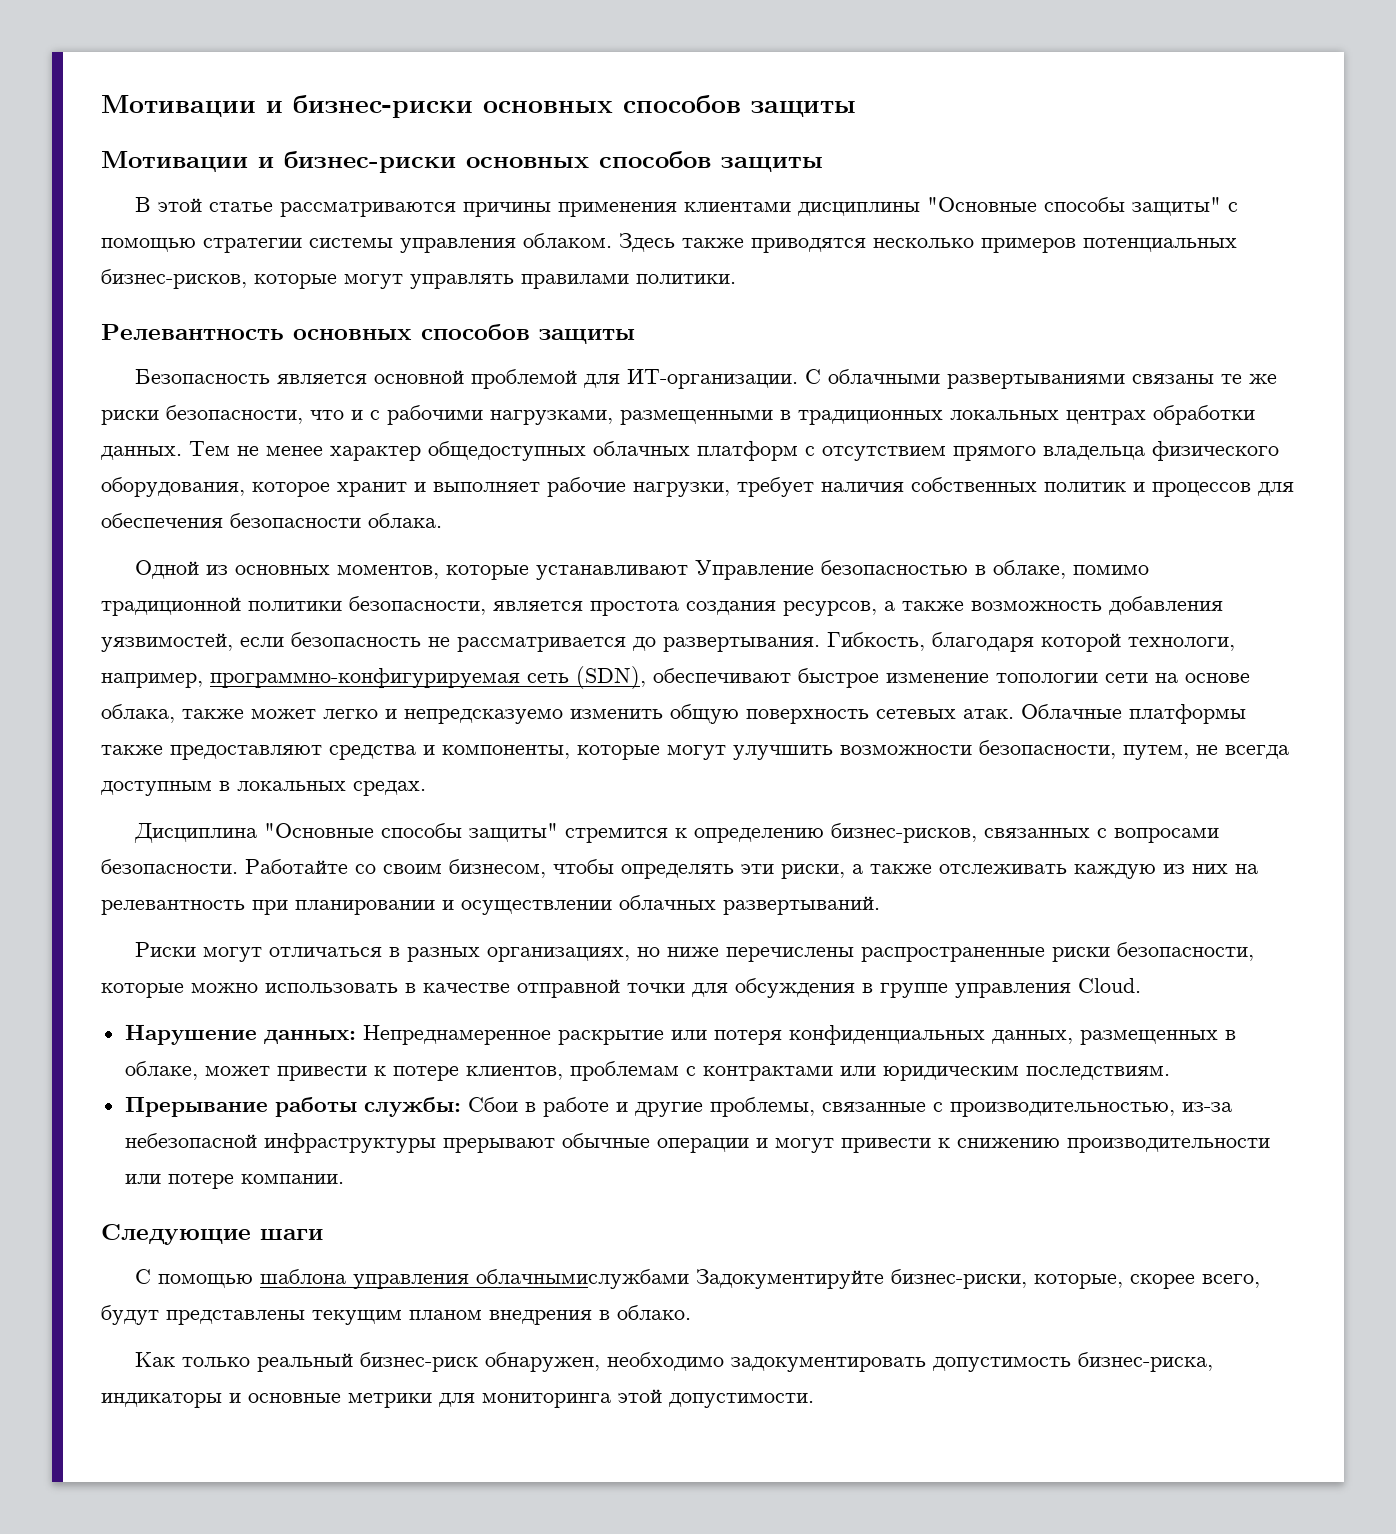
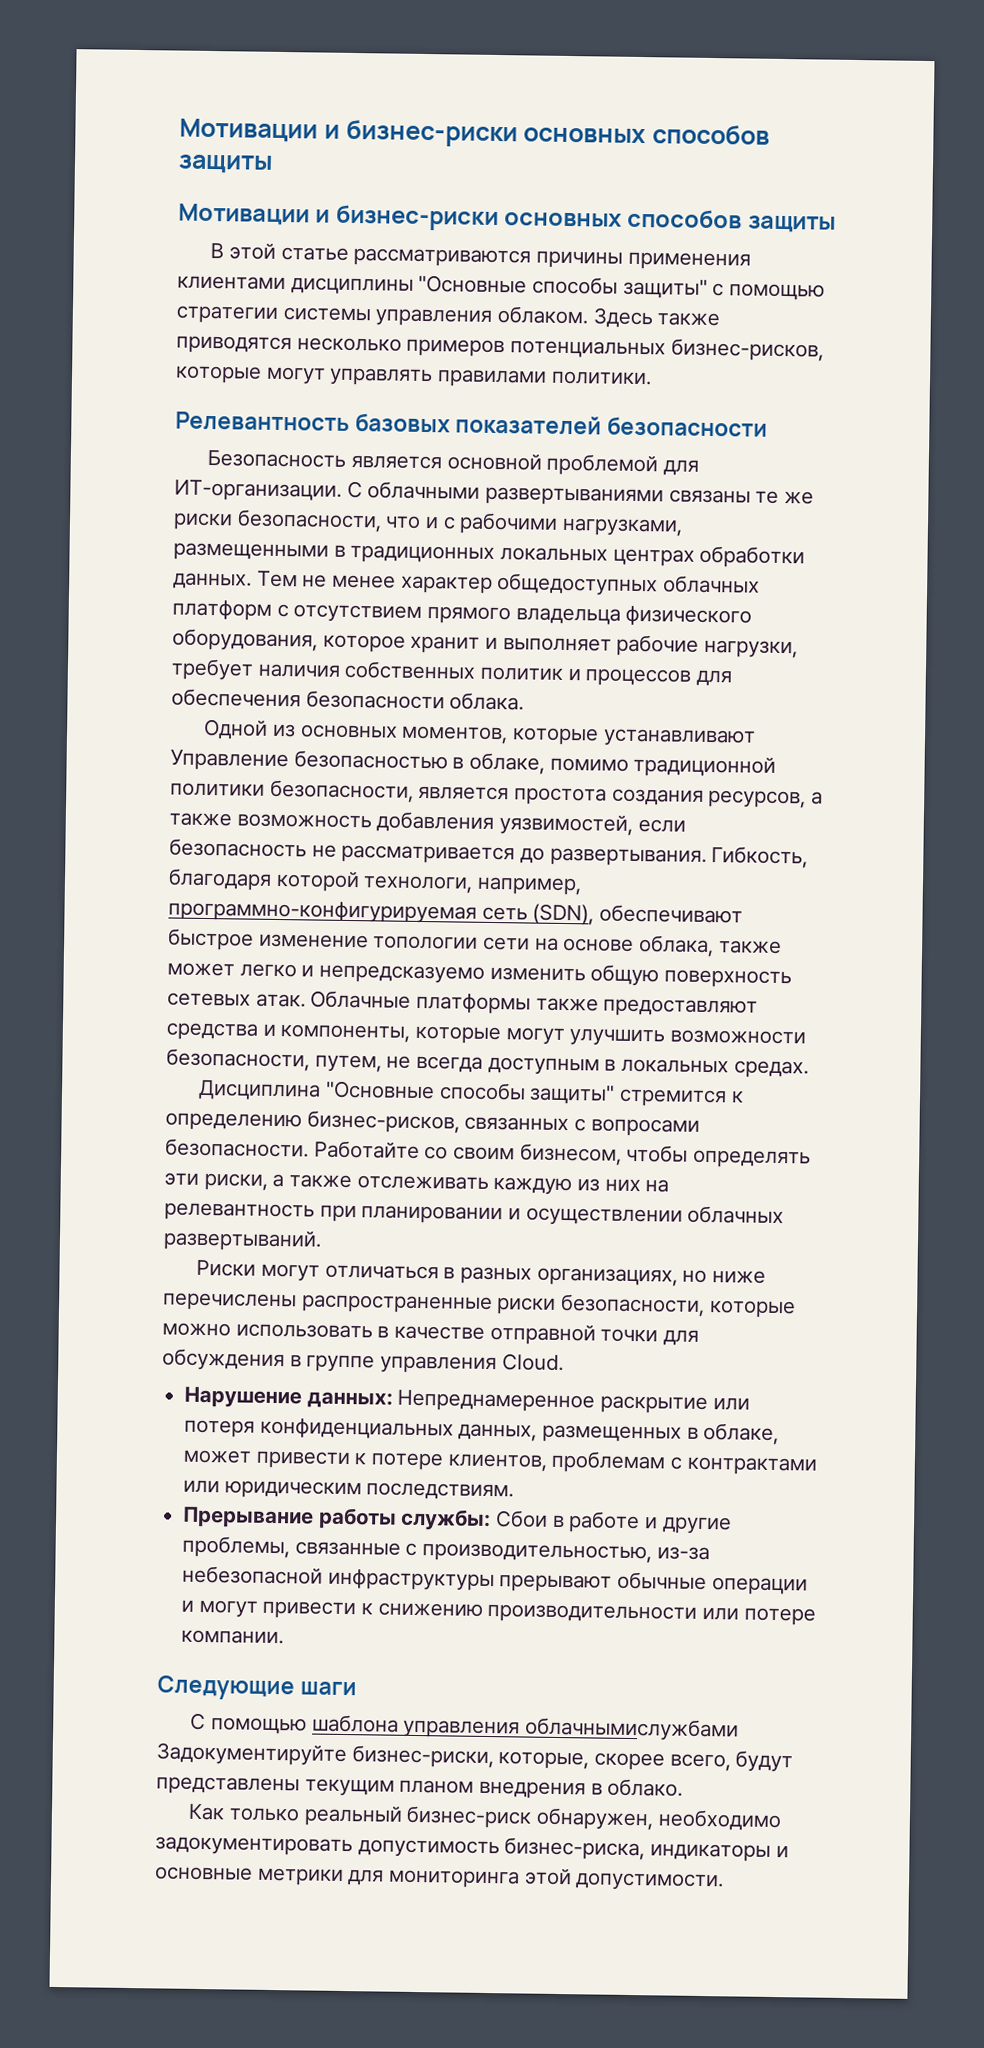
[293,324,635,344] основных способов защиты -> [355,413,769,437] базовых показателей безопасности

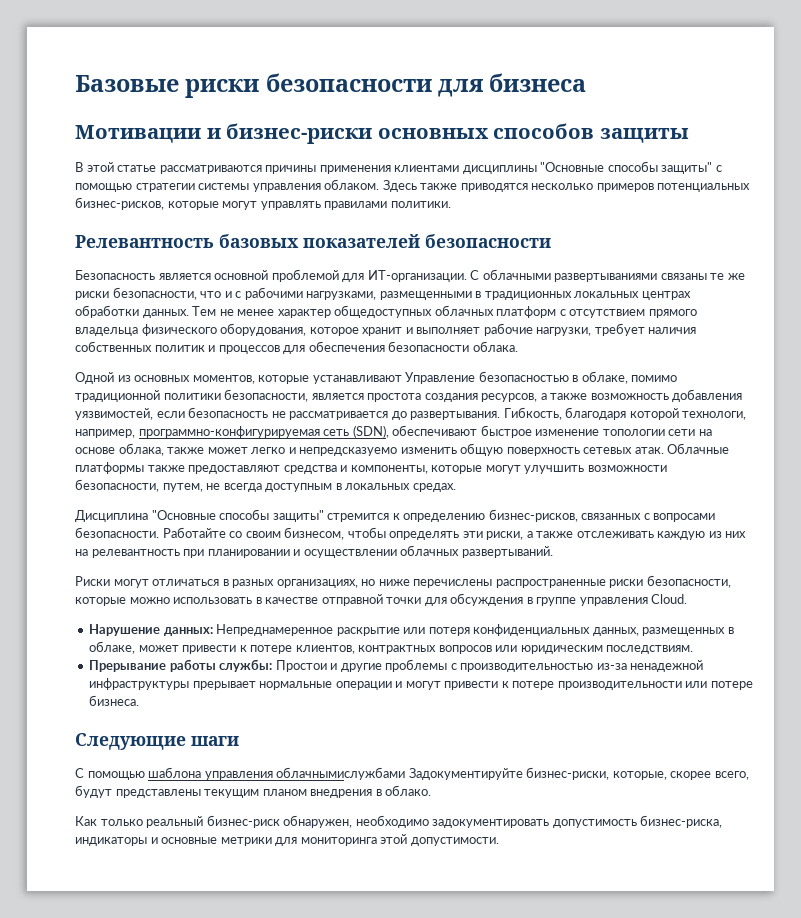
[179,118,770,148] [178,154,273,174] Мотивации и бизнес-риски основных способов защиты -> [75,73,587,98] Базовые риски безопасности для бизнеса
[551,1450,817,1476] проблемам с контрактами -> [358,645,492,654] контрактных вопросов
[495,1510,732,1535] [182,1535,710,1564] [182,1565,708,1593] Сбои в работе и другие проблемы, связанные с производительностью, из-за небезопасной инфраструктуры прерывают обычные -> [275,659,704,672] [89,678,333,690] Простои и другие проблемы с производительностью из-за ненадежной инфраструктуры прерывает нормальные
[377,1602,483,1617] снижению -> [512,681,555,690] потере
[181,1629,285,1645] компании. -> [89,695,140,706] бизнеса.

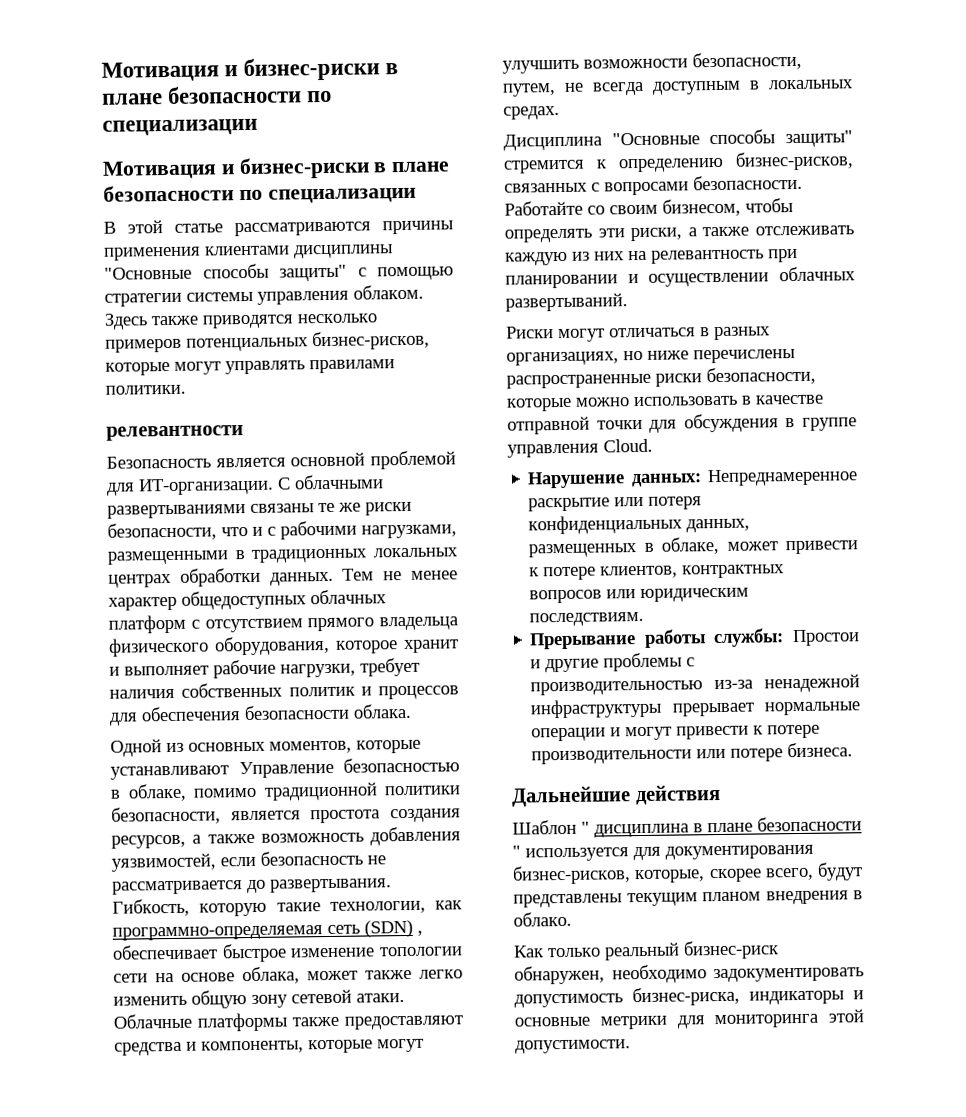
[75,73,587,98] [75,123,689,144] Базовые риски безопасности для бизнеса // Мотивации и бизнес-риски основных способов защиты -> [101,57,399,82] [102,85,333,105] [102,118,258,136] [102,156,451,180] [103,184,416,204] Мотивация и бизнес-риски в плане безопасности по специализации // Мотивация и бизнес-риски в плане безопасности по специализации
[75,234,551,248] Релевантность базовых показателей безопасности -> [106,425,244,441] релевантности
[565,407,747,420] [75,425,478,438] благодаря которой технологи, например, программно-конфигурируемая сеть (SDN), обеспечивают -> [199,900,462,917] [112,919,423,941] [112,944,218,960] которую такие технологии, как программно-определяемая сеть (SDN) , обеспечивает
[167,443,664,456] также может легко и непредсказуемо изменить общую поверхность сетевых атак. -> [307,969,463,981] [113,989,405,1009] может также легко изменить общую зону сетевой атаки.
[75,733,239,750] [75,767,610,780] Следующие шаги // С помощью шаблона управления облачнымислужбами Задокументируйте бизнес-риски, -> [511,785,721,807] [512,816,862,838] [512,844,814,862] [512,865,631,885] Дальнейшие действия // Шаблон " дисциплина в плане безопасности " используется для документирования бизнес-рисков,

